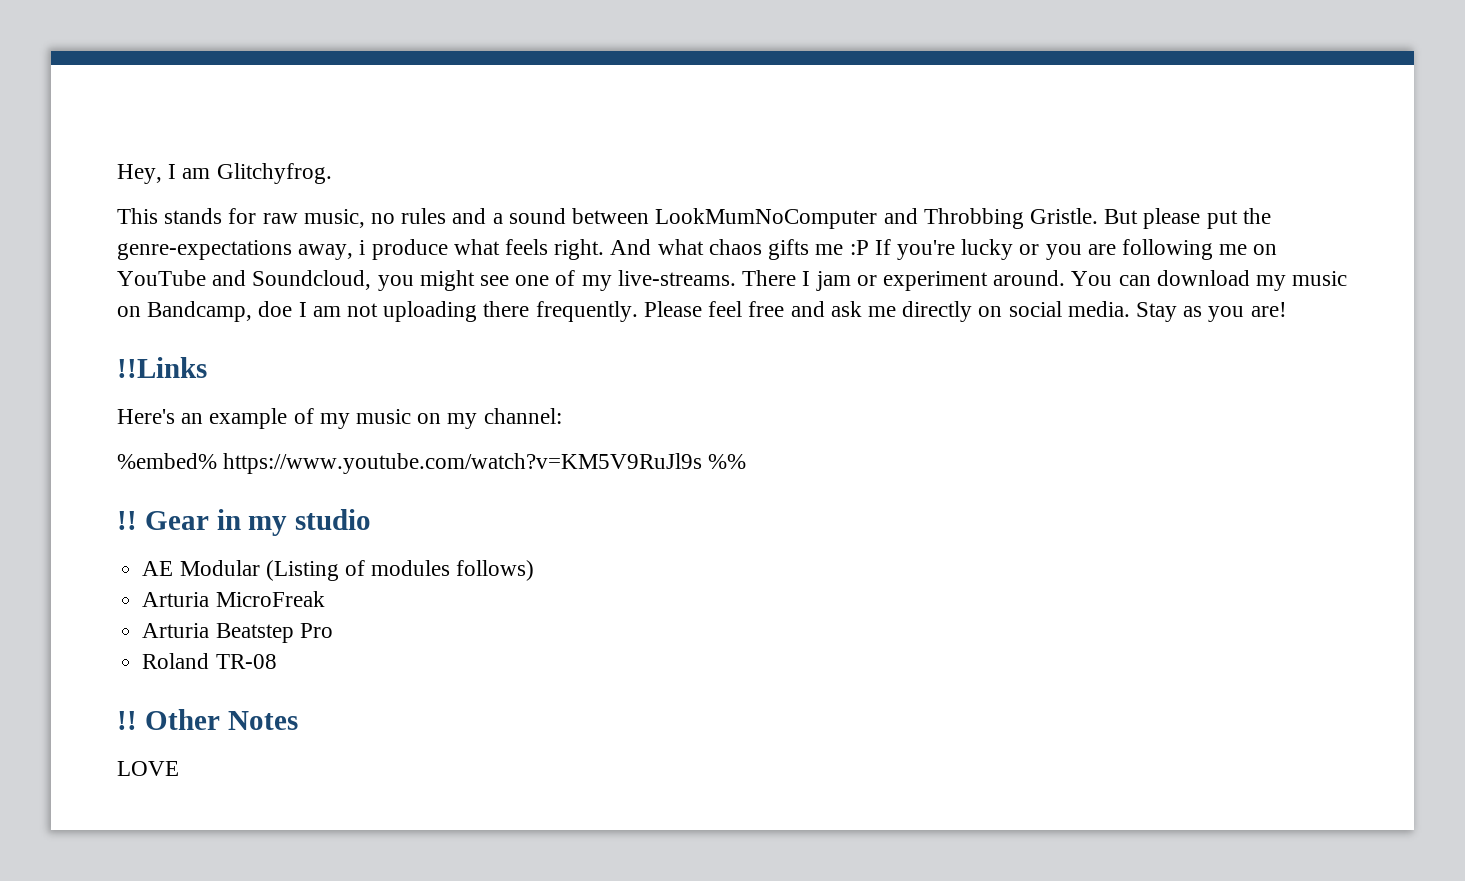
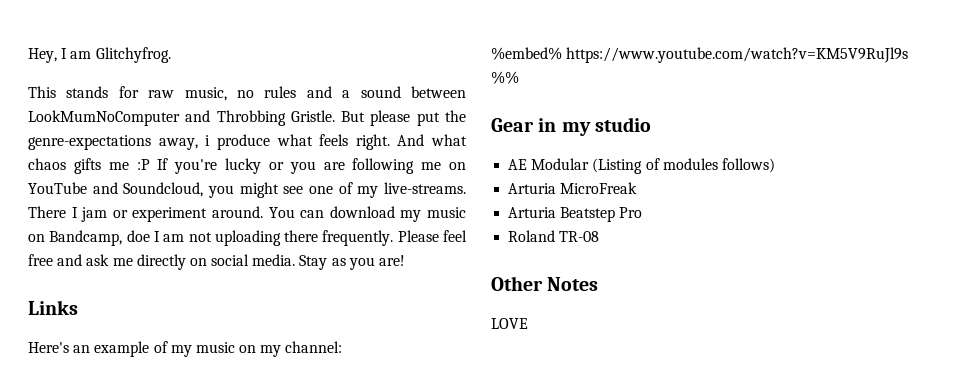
[117,357,207,378] !!Links -> [28,300,78,315] Links
[117,511,137,530] !! -> (519, 77) none
[117,711,137,730] !! -> (600, 236) none

